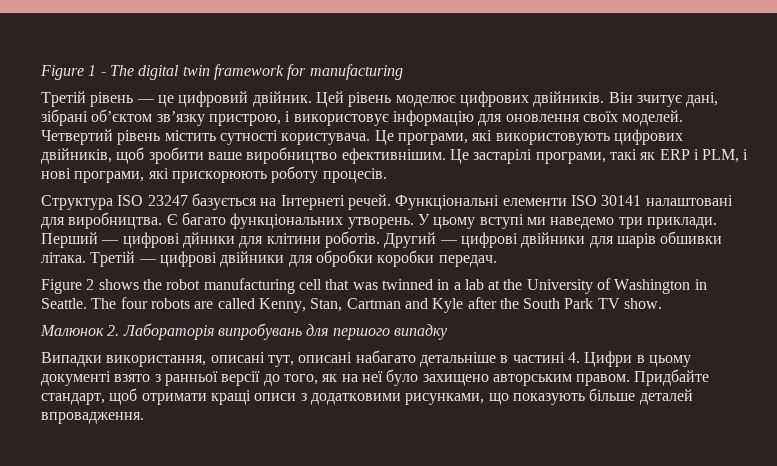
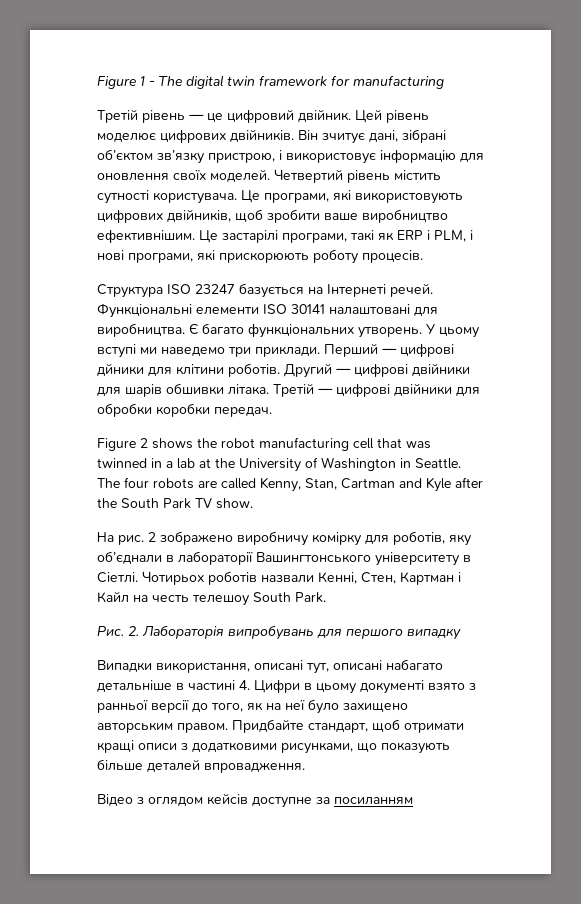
[40,325,104,336] Малюнок -> [97,531,472,546] [97,551,471,566] [97,571,461,585] [97,591,326,606] [97,626,124,636] На рис. 2 зображено виробничу комірку для роботів, яку об’єднали в лабораторії Вашингтонського університету в Сіетлі. Чотирьох роботів назвали Кенні, Стен, Картман і Кайл на честь телешоу South Park. // Рис.
(144, 418) none -> [97,793,413,808] // Відео з оглядом кейсів доступне за посиланням

